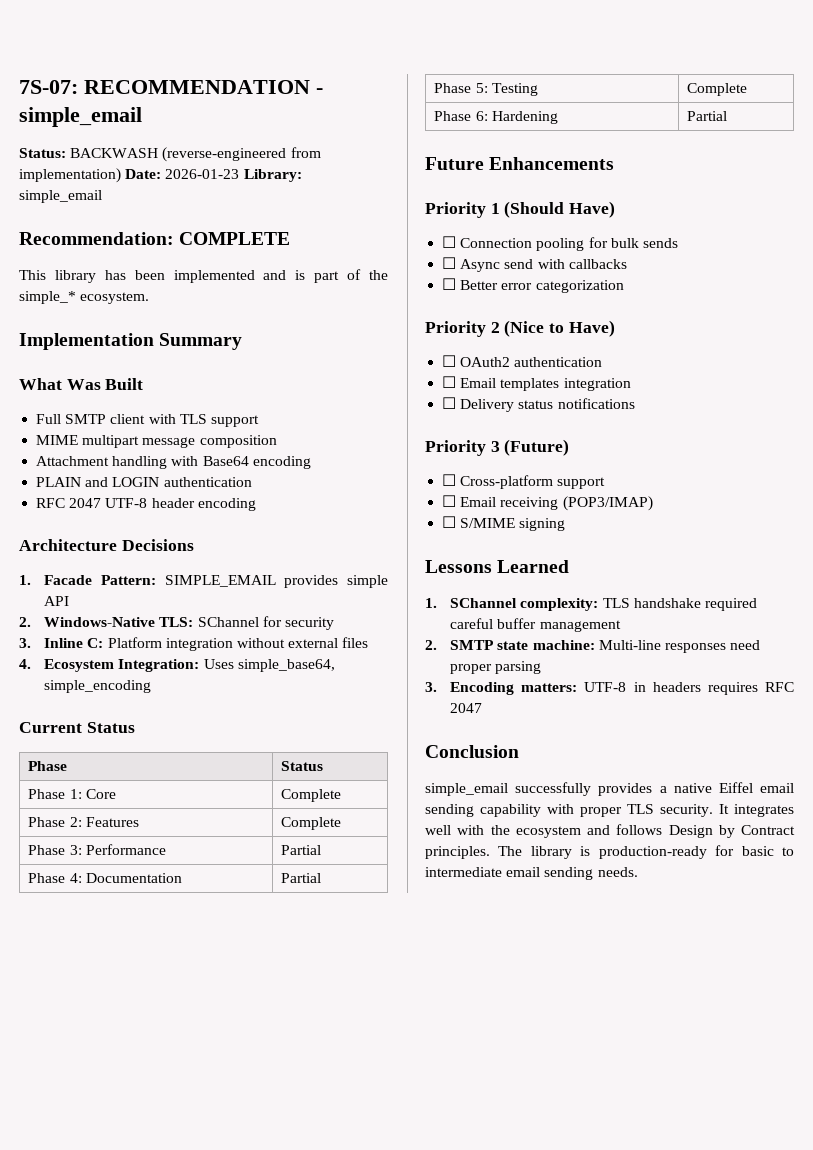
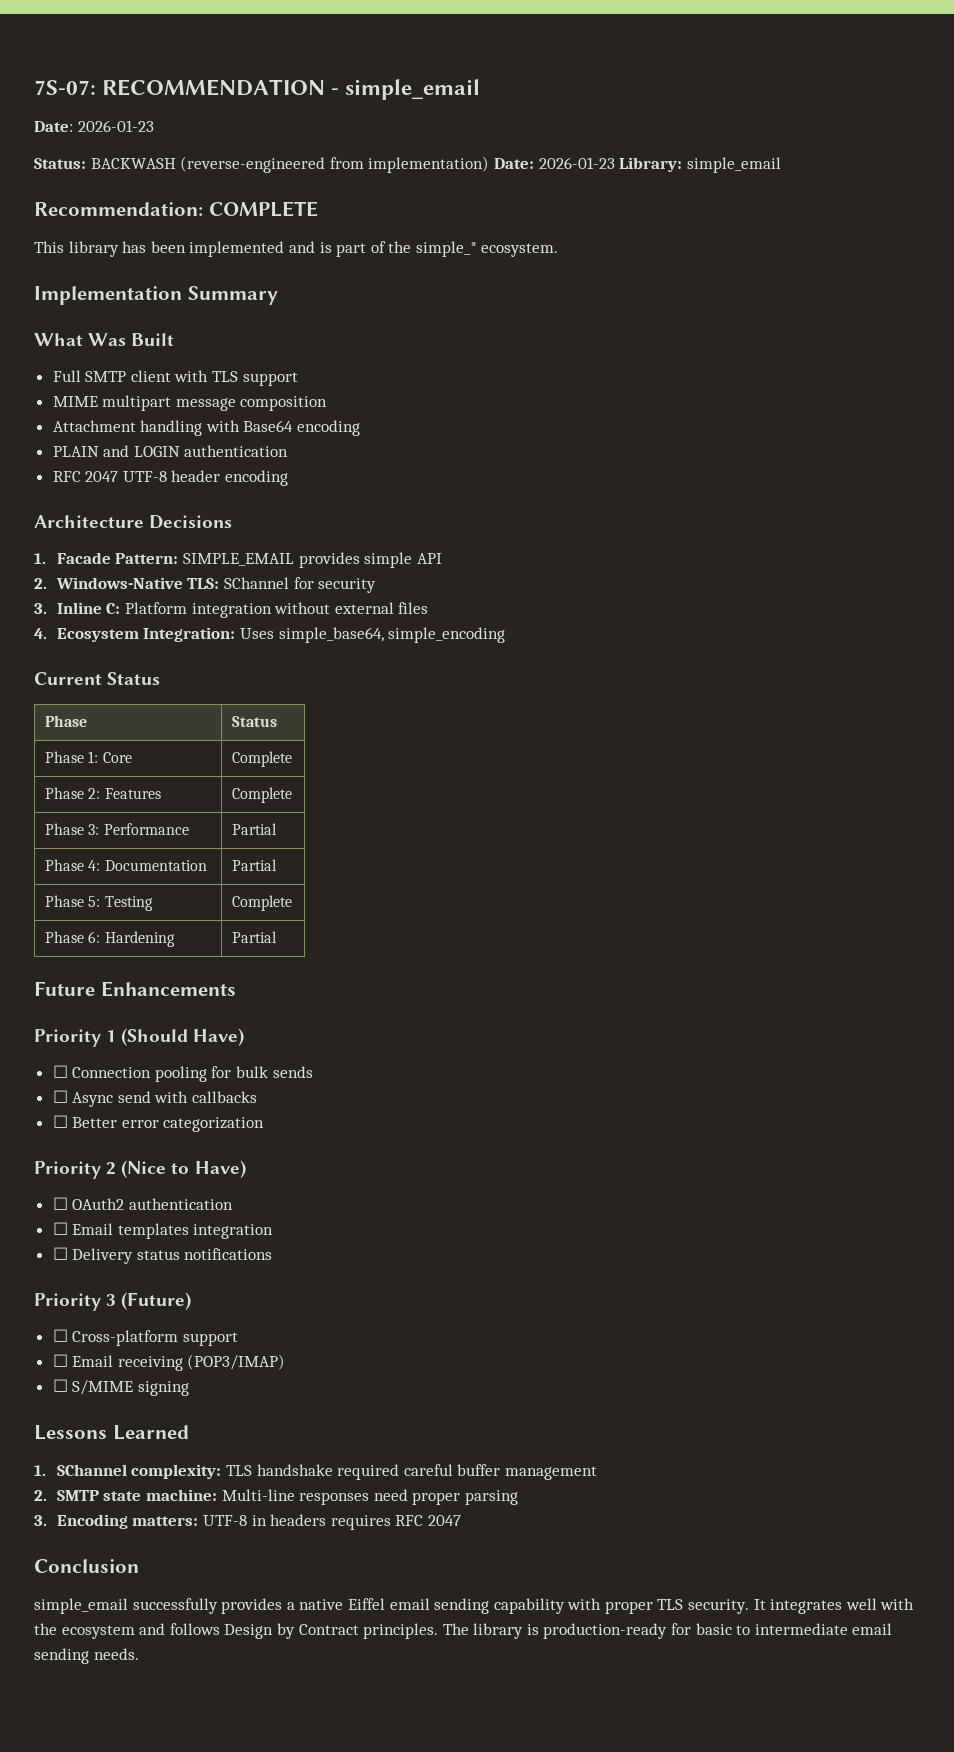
(142, 117) none -> [34,120,154,132] // Date: 2026-01-23

